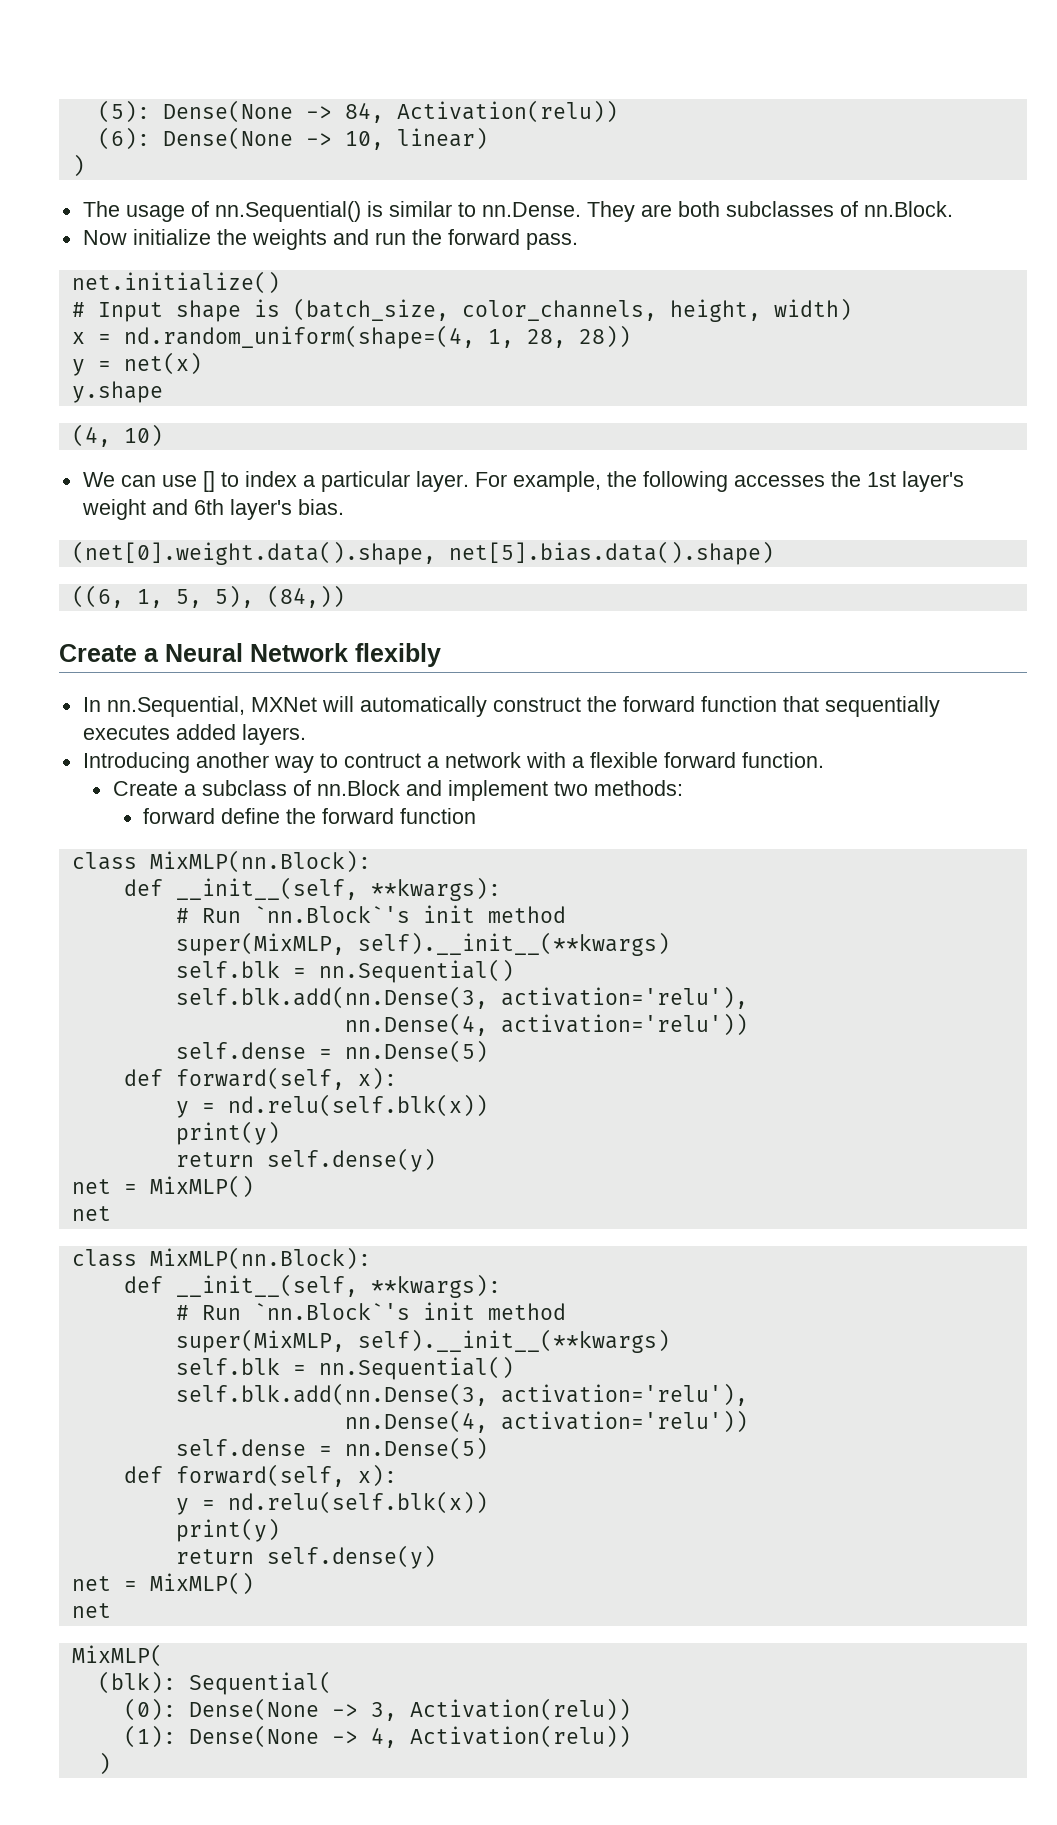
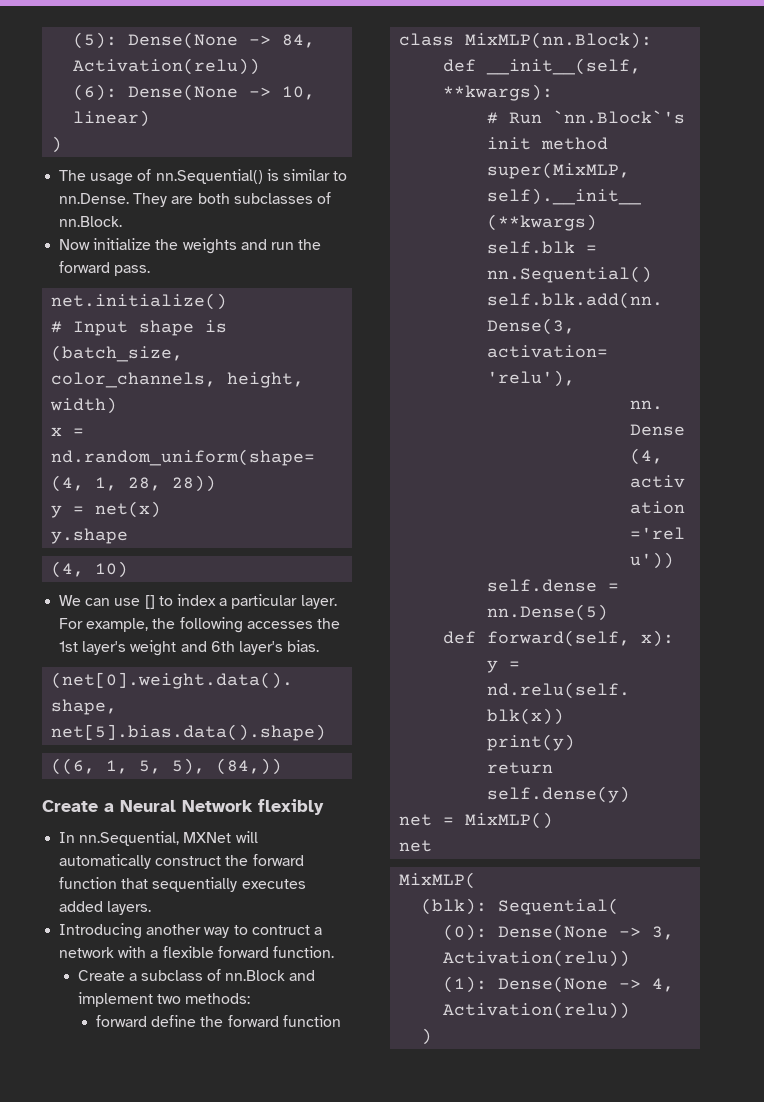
[71,1247,371,1270] [123,1274,501,1298] [175,1302,566,1320] [175,1329,670,1353] [175,1356,514,1380] [175,1383,748,1406] [344,1410,748,1433] [175,1437,488,1460] [123,1464,397,1487] [175,1491,488,1515] [175,1518,280,1542] [175,1545,436,1569] [71,1572,254,1595] [71,1603,111,1618] // class MixMLP(nn.Block): // def __init__(self, **kwargs): // # Run `nn.Block`'s init method // super(MixMLP, self).__init__(**kwargs) // self.blk = nn.Sequential() // self.blk.add(nn.Dense(3, activation='relu'), // nn.Dense(4, activation='relu')) // self.dense = nn.Dense(5) // def forward(self, x): // y = nd.relu(self.blk(x)) // print(y) // return self.dense(y) // net = MixMLP() // net -> (433, 846) none

